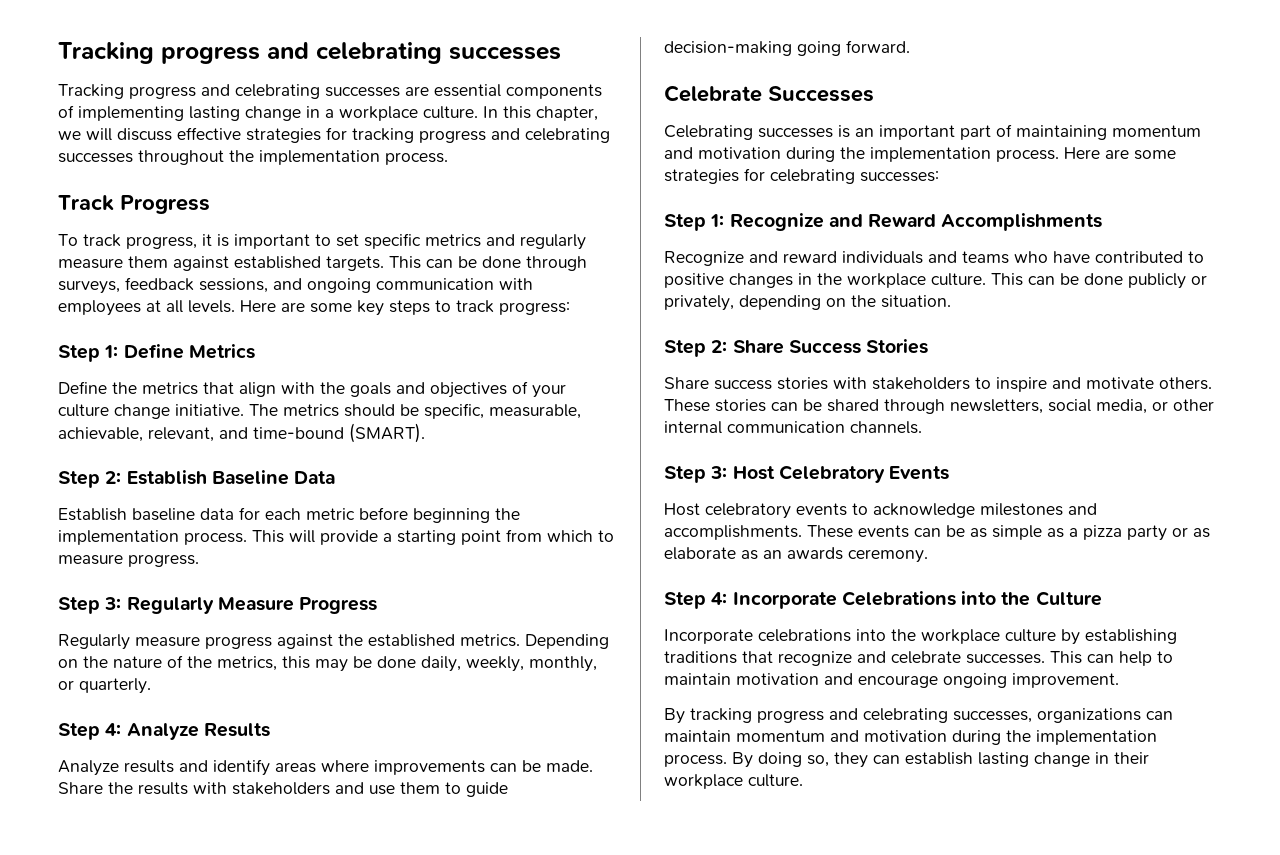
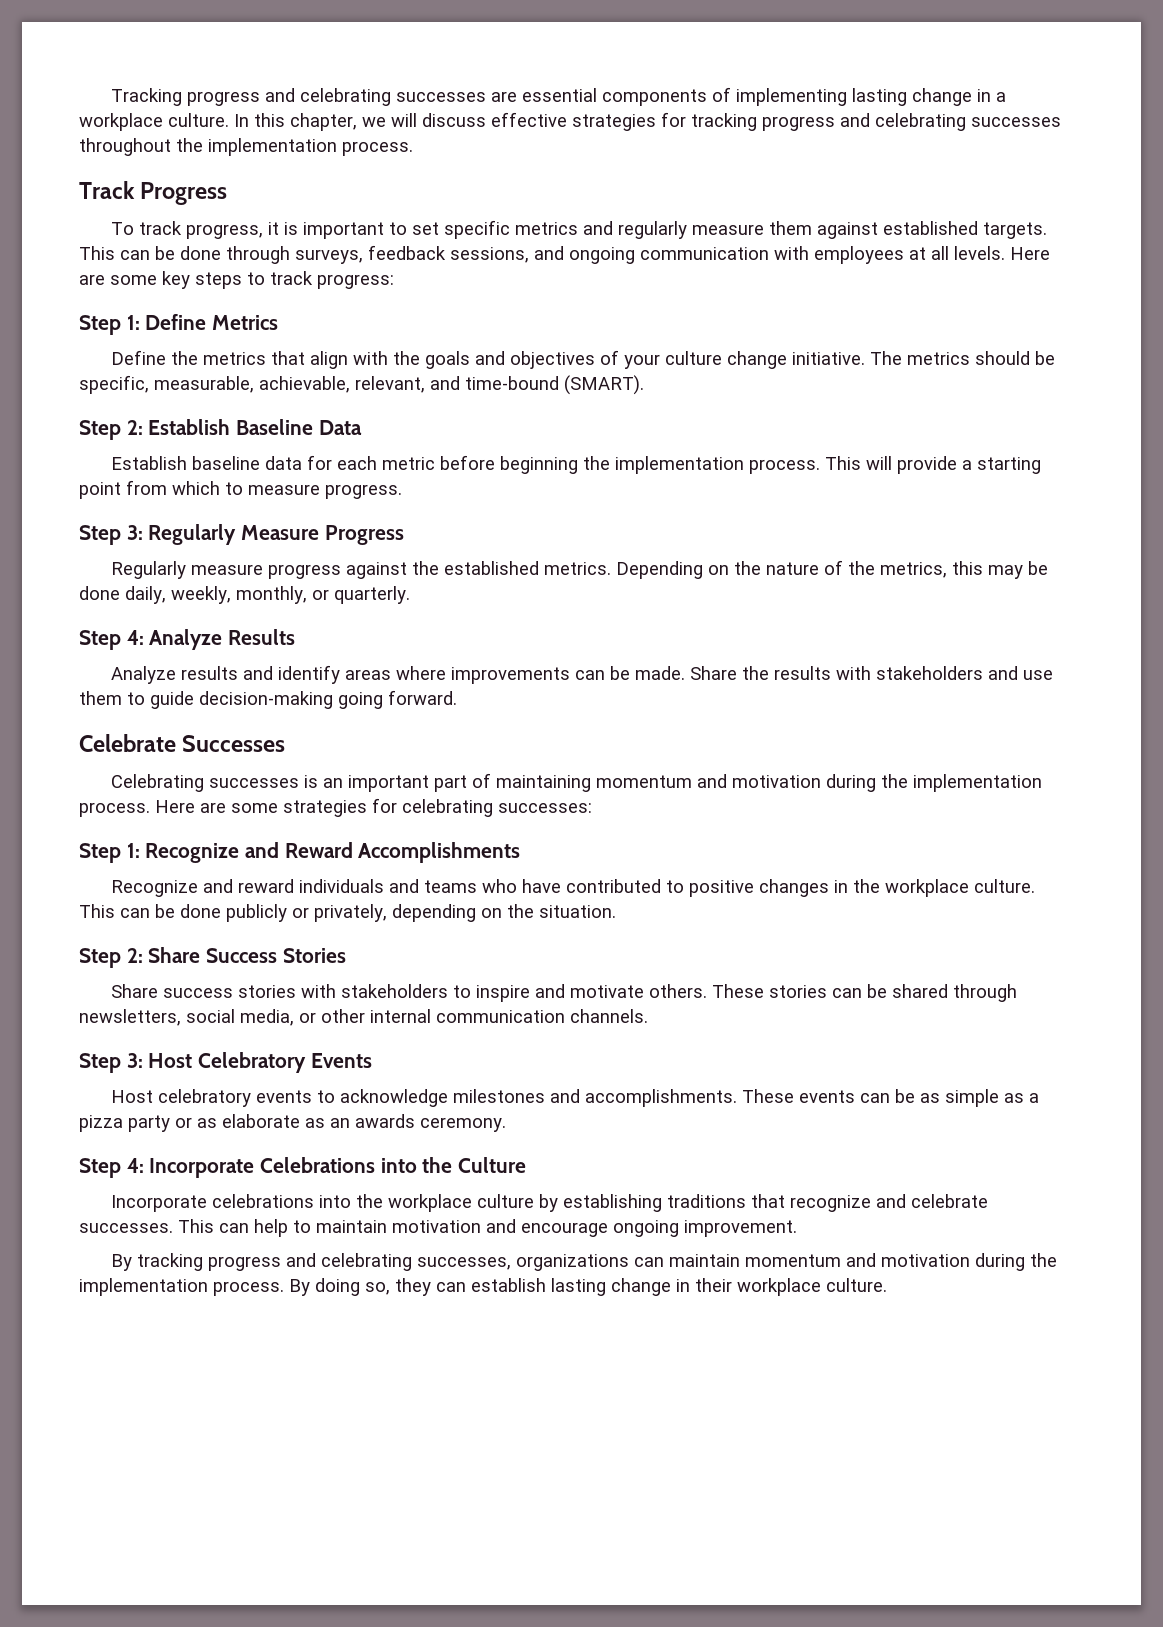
[58,42,561,64] [58,84,400,99] Tracking progress and celebrating successes // Tracking progress and celebrating successes -> [111,88,487,106] Tracking progress and celebrating successes

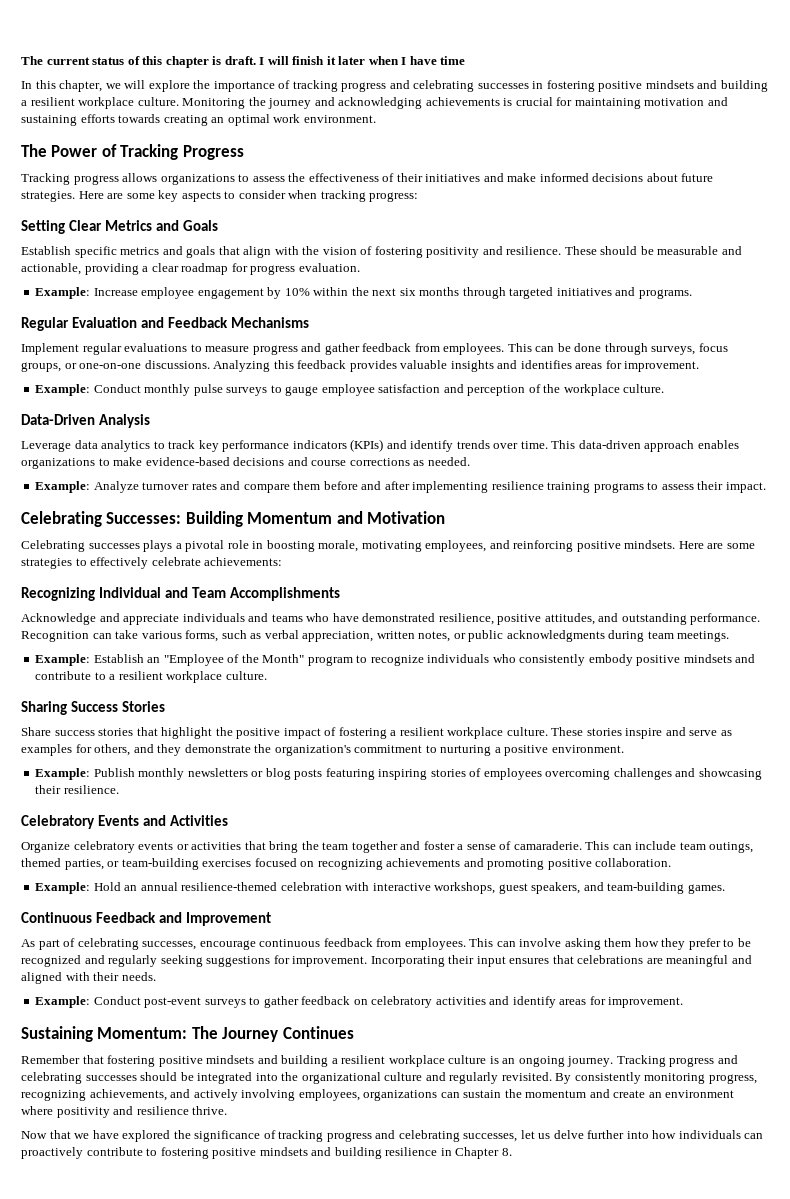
[111,87,1007,106] [79,113,229,131] Tracking progress and celebrating successes are essential components of implementing lasting change in a workplace culture. -> [21,56,466,68] The current status of this chapter is draft. I will finish it later when I have time //
[422,112,686,131] discuss effective strategies for -> [148,80,291,92] explore the importance of
[79,138,413,156] [79,181,228,205] [111,220,1048,239] throughout the implementation process. // Track Progress // To track progress, it is important to set specific metrics and regularly measure them against established targets. -> [532,80,768,92] [21,97,728,109] [21,114,376,126] [21,144,244,160] [21,173,714,185] [21,190,419,202] [21,220,218,234] [21,246,742,258] [21,263,360,275] [35,287,692,299] [21,317,309,331] [21,343,505,355] in fostering positive mindsets and building a resilient workplace culture. Monitoring the journey and acknowledging achievements is crucial for maintaining motivation and sustaining efforts towards creating an optimal work environment. // The Power of Tracking Progress // Tracking progress allows organizations to assess the effectiveness of their initiatives and make informed decisions about future strategies. Here are some key aspects to consider when tracking progress: // Setting Clear Metrics and Goals // Establish specific metrics and goals that align with the vision of fostering positivity and resilience. These should be measurable and actionable, providing a clear roadmap for progress evaluation. // Example: Increase employee engagement by 10% within the next six months through targeted initiatives and programs. // Regular Evaluation and Feedback Mechanisms // Implement regular evaluations to measure progress and gather feedback from employees.
[368,245,1050,264] [79,271,394,289] [79,314,279,335] [111,350,1056,369] [79,375,644,395] [79,419,362,440] [111,455,1042,474] [79,480,402,499] [79,524,404,545] [111,560,1049,579] [79,586,410,604] [79,629,296,650] [111,665,1054,684] [79,690,457,709] [79,734,286,752] [111,773,1043,792] [79,798,592,817] [79,842,521,863] [111,879,295,897] feedback sessions, and ongoing communication with employees at all levels. Here are some key steps to track progress: // Step 1: Define Metrics // Define the metrics that align with the goals and objectives of your culture change initiative. The metrics should be specific, measurable, achievable, relevant, and time-bound (SMART). // Step 2: Establish Baseline Data // Establish baseline data for each metric before beginning the implementation process. This will provide a starting point from which to measure progress. // Step 3: Regularly Measure Progress // Regularly measure progress against the established metrics. Depending on the nature of the metrics, this may be done daily, weekly, monthly, or quarterly. // Step 4: Analyze Results // Analyze results and identify areas where improvements can be made. Share the results with stakeholders and use them to guide decision-making going forward. // Celebrate Successes // Celebrating successes is an important part of maintaining momentum and motivation during the implementation process. Here are some strategies for celebrating successes: // Step 1: Recognize and Reward Accomplishments // Recognize and reward -> [698,343,728,352] [21,360,700,372] [35,384,665,396] [21,414,150,428] [21,439,739,452] [21,457,470,469] [35,481,766,493] [21,511,446,527] [21,540,755,552] [21,557,283,569] [21,587,340,601] [21,613,180,625] focus groups, or one-on-one discussions. Analyzing this feedback provides valuable insights and identifies areas for improvement. // Example: Conduct monthly pulse surveys to gauge employee satisfaction and perception of the workplace culture. // Data-Driven Analysis // Leverage data analytics to track key performance indicators (KPIs) and identify trends over time. This data-driven approach enables organizations to make evidence-based decisions and course corrections as needed. // Example: Analyze turnover rates and compare them before and after implementing resilience training programs to assess their impact. // Celebrating Successes: Building Momentum and Motivation // Celebrating successes plays a pivotal role in boosting morale, motivating employees, and reinforcing positive mindsets. Here are some strategies to effectively celebrate achievements: // Recognizing Individual and Team Accomplishments // Acknowledge and appreciate
[566,879,1036,897] [79,904,616,922] [79,947,201,968] contributed to positive changes in the workplace culture. This can be done publicly or privately, depending on the situation. // Step 2: Share -> [362,613,761,625] [21,630,730,642] [35,654,756,666] [35,671,267,683] [21,701,67,715] demonstrated resilience, positive attitudes, and outstanding performance. Recognition can take various forms, such as verbal appreciation, written notes, or public acknowledgments during team meetings. // Example: Establish an "Employee of the Month" program to recognize individuals who consistently embody positive mindsets and contribute to a resilient workplace culture. // Sharing
[301,984,1018,1002] [79,1009,648,1026] [79,1052,372,1073] [111,1089,1040,1107] [79,1114,506,1132] [79,1157,527,1178] [111,1194,989,1212] [79,1219,797,1237] [111,1254,133,1271] with stakeholders to inspire and motivate others. These stories can be shared through newsletters, social media, or other internal communication channels. // Step 3: Host Celebratory Events // Host celebratory events to acknowledge milestones and accomplishments. These events can be as simple as a pizza party or as elaborate as an awards ceremony. // Step 4: Incorporate Celebrations into the Culture // Incorporate celebrations into the workplace culture by establishing traditions that recognize and celebrate successes. This can help to maintain motivation and encourage ongoing improvement. // By -> [136,727,732,739] [21,744,624,756] [35,768,762,780] [35,785,119,794] [21,815,228,829] [21,841,754,853] [21,858,672,870] [35,882,725,894] [21,912,271,926] [21,938,751,950] [21,955,752,967] [21,972,156,984] [35,996,684,1008] [21,1026,354,1042] [21,1055,738,1067] [21,1072,757,1084] [21,1089,735,1101] [21,1106,228,1118] [21,1130,276,1142] that highlight the positive impact of fostering a resilient workplace culture. These stories inspire and serve as examples for others, and they demonstrate the organization's commitment to nurturing a positive environment. // Example: Publish monthly newsletters or blog posts featuring inspiring stories of employees overcoming challenges and showcasing their resilience. // Celebratory Events and Activities // Organize celebratory events or activities that bring the team together and foster a sense of camaraderie. This can include team outings, themed parties, or team-building exercises focused on recognizing achievements and promoting positive collaboration. // Example: Hold an annual resilience-themed celebration with interactive workshops, guest speakers, and team-building games. // Continuous Feedback and Improvement // As part of celebrating successes, encourage continuous feedback from employees. This can involve asking them how they prefer to be recognized and regularly seeking suggestions for improvement. Incorporating their input ensures that celebrations are meaningful and aligned with their needs. // Example: Conduct post-event surveys to gather feedback on celebratory activities and identify areas for improvement. // Sustaining Momentum: The Journey Continues // Remember that fostering positive mindsets and building a resilient workplace culture is an ongoing journey. Tracking progress and celebrating successes should be integrated into the organizational culture and regularly revisited. By consistently monitoring progress, recognizing achievements, and actively involving employees, organizations can sustain the momentum and create an environment where positivity and resilience thrive. // Now that we have explored the significance of
[516,1253,1058,1271] [79,1278,887,1296] organizations can maintain momentum and motivation during the implementation process. By doing so, they can establish lasting change in their workplace culture. -> [520,1130,764,1139] [21,1147,512,1159] let us delve further into how individuals can proactively contribute to fostering positive mindsets and building resilience in Chapter 8.

